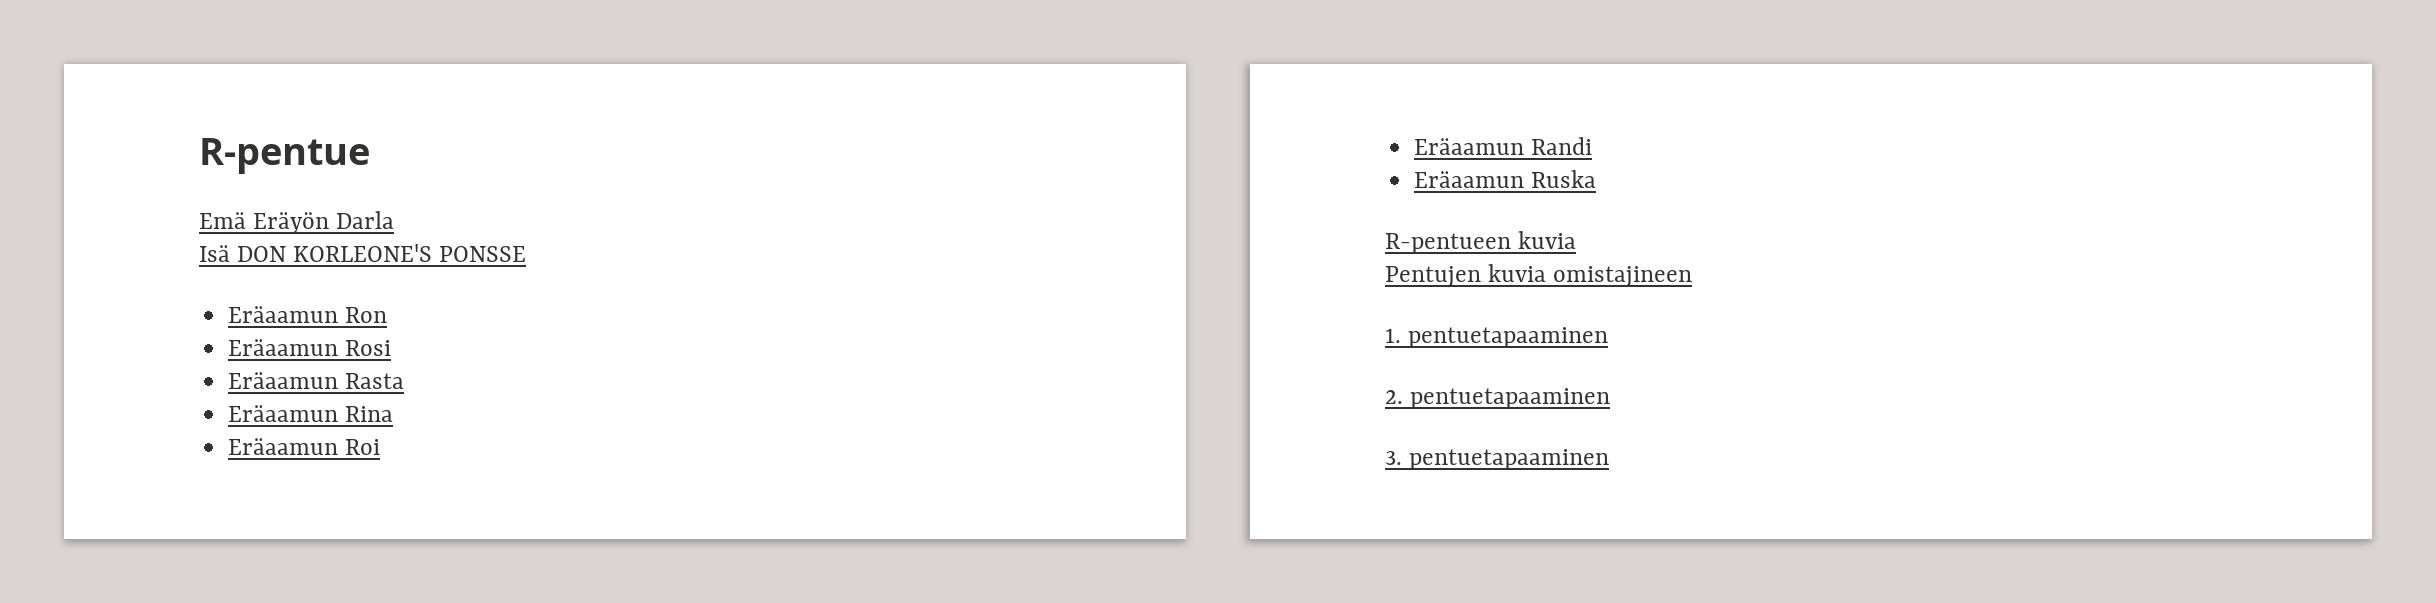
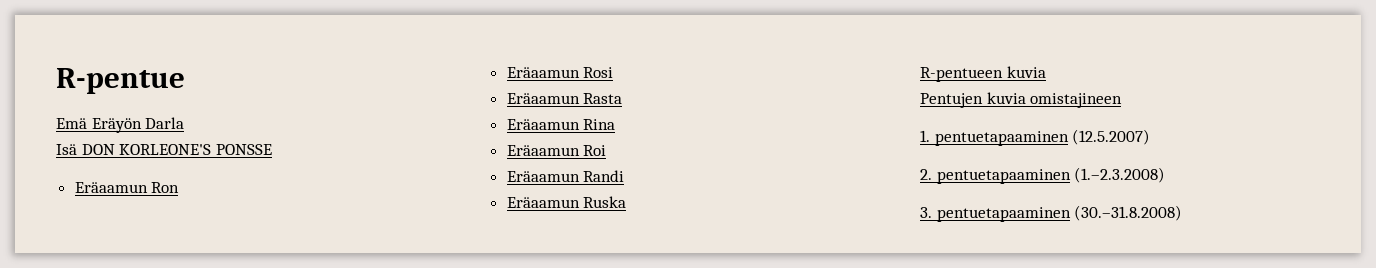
(1609, 337) none -> [1072,129,1151,145] (12.5.2007)
(1611, 398) none -> [1074,167,1166,183] (1.–2.3.2008)
(1610, 459) none -> [1074,205,1183,221] (30.–31.8.2008)

